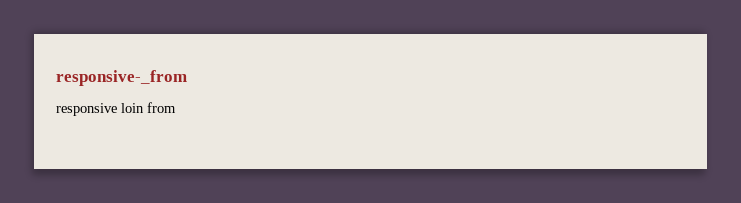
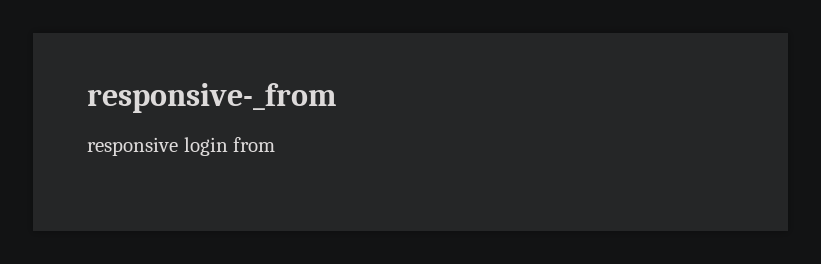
[121,103,144,113] loin -> [183,137,228,156] login

